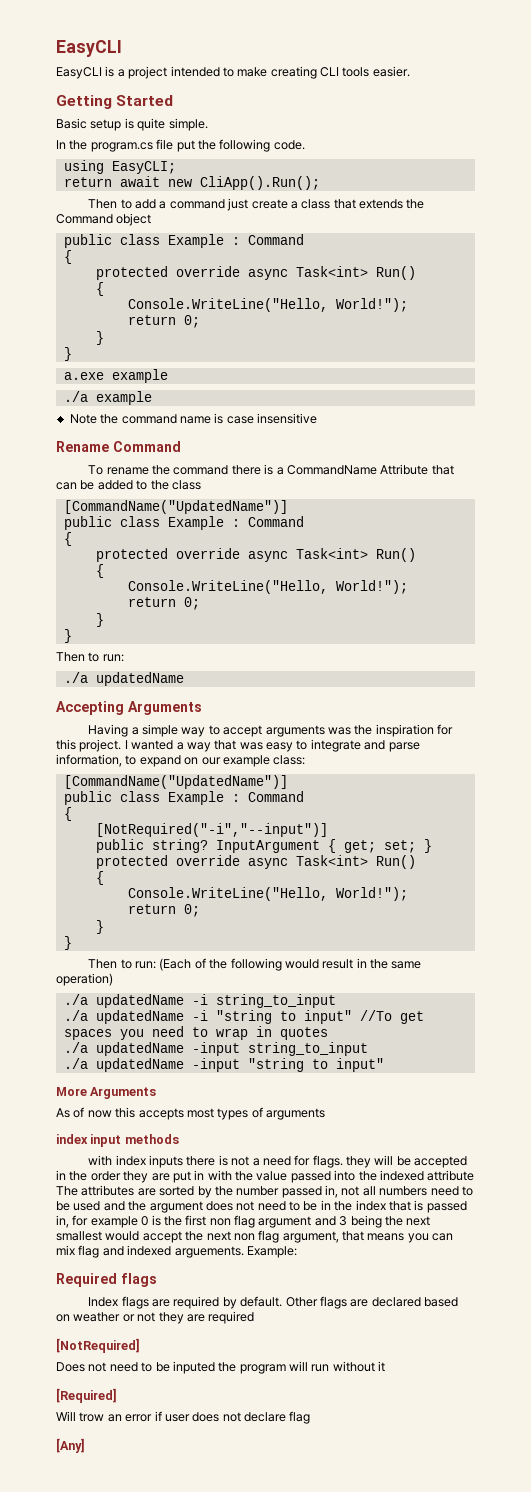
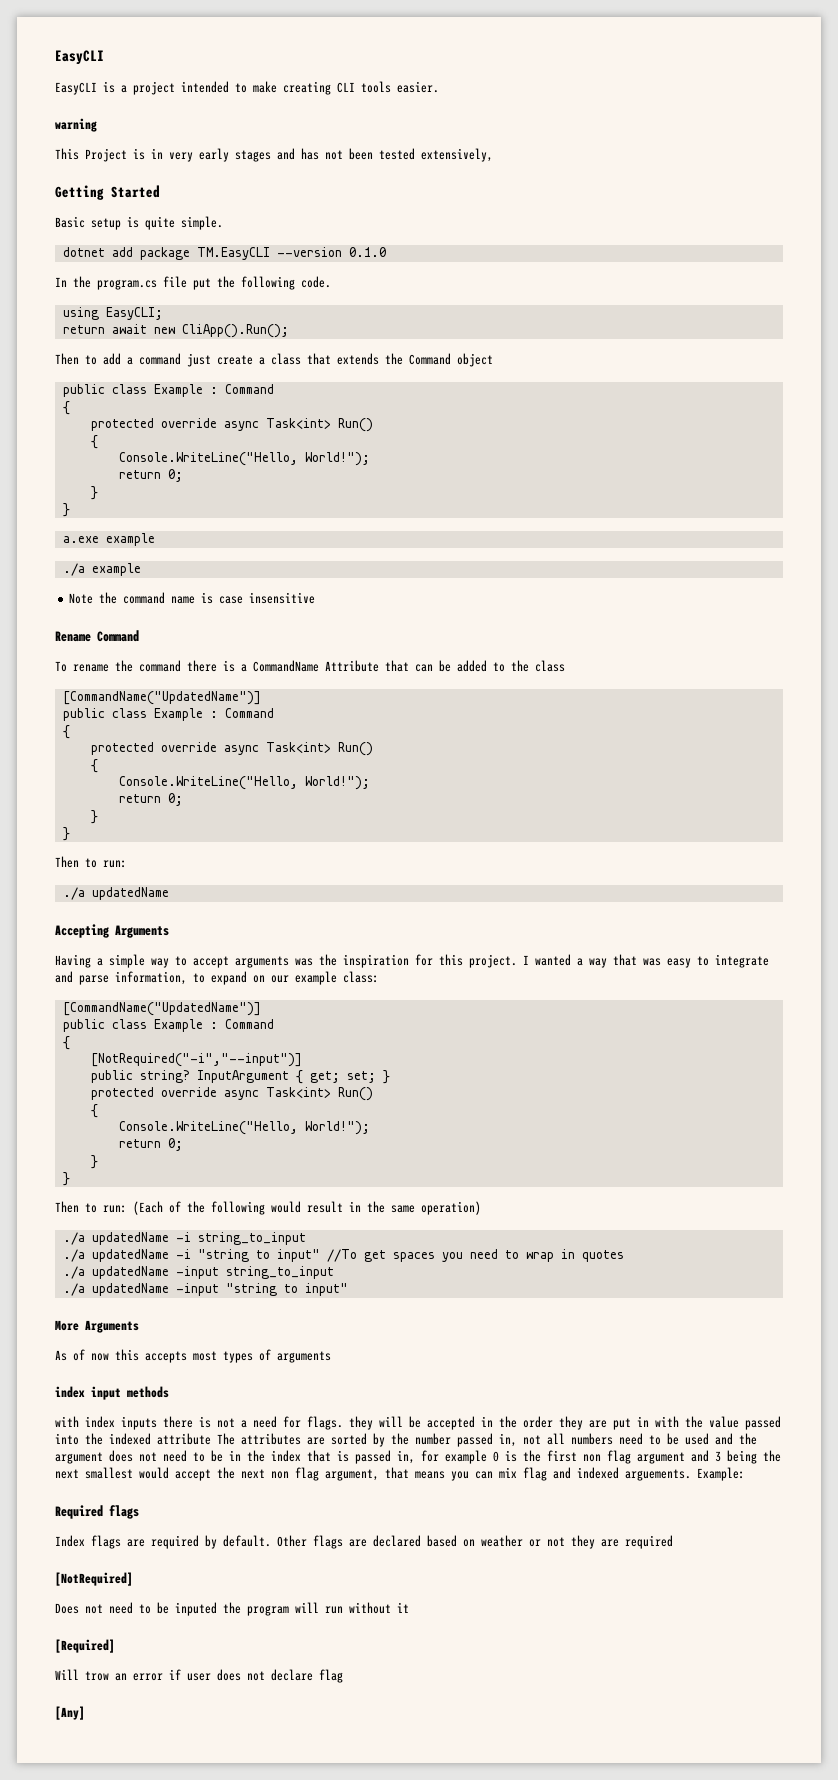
(410, 71) none -> [55,118,97,132] [55,148,493,162] // warning // This Project is in very early stages and has not been tested extensively,
(208, 124) none -> [62,247,386,260] // dotnet add package TM.EasyCLI --version 0.1.0

